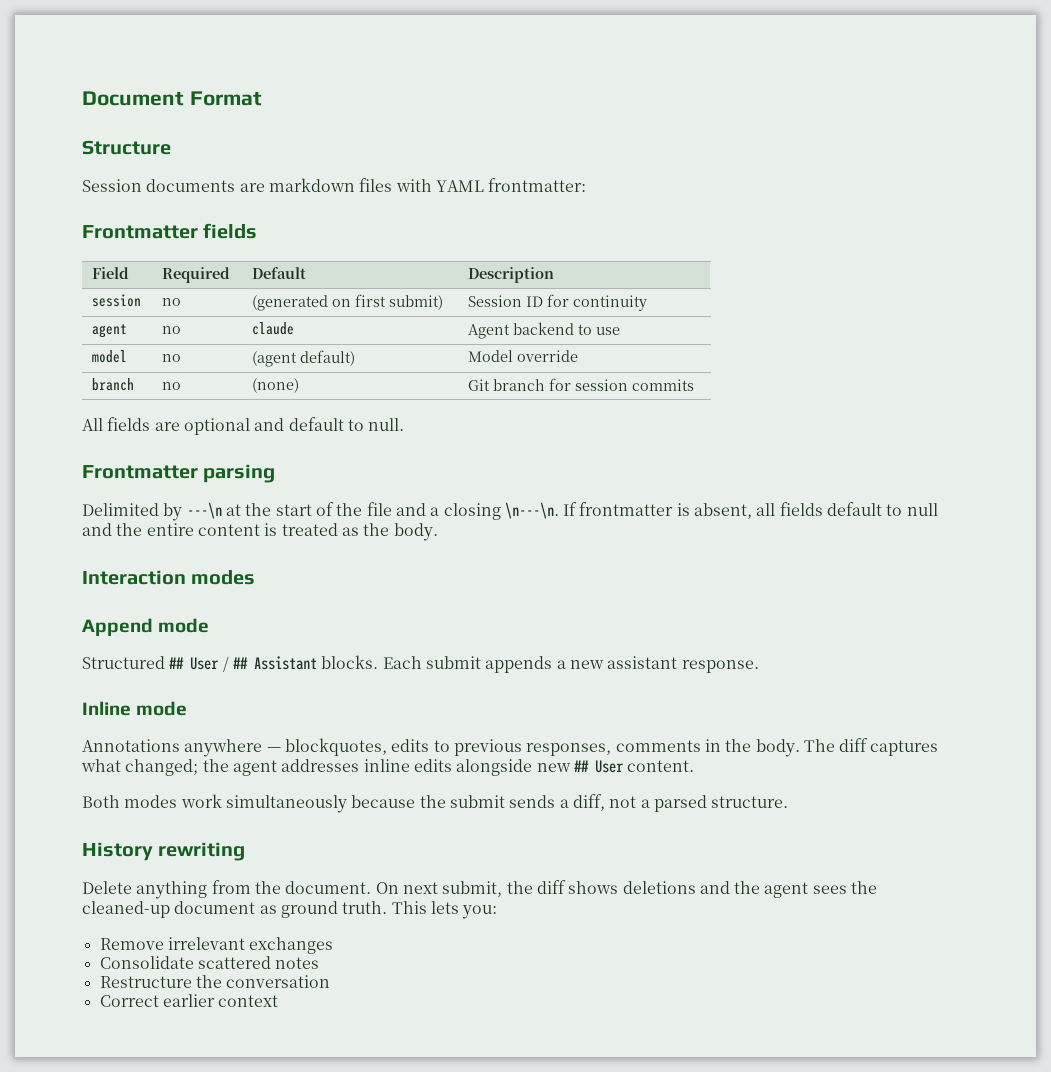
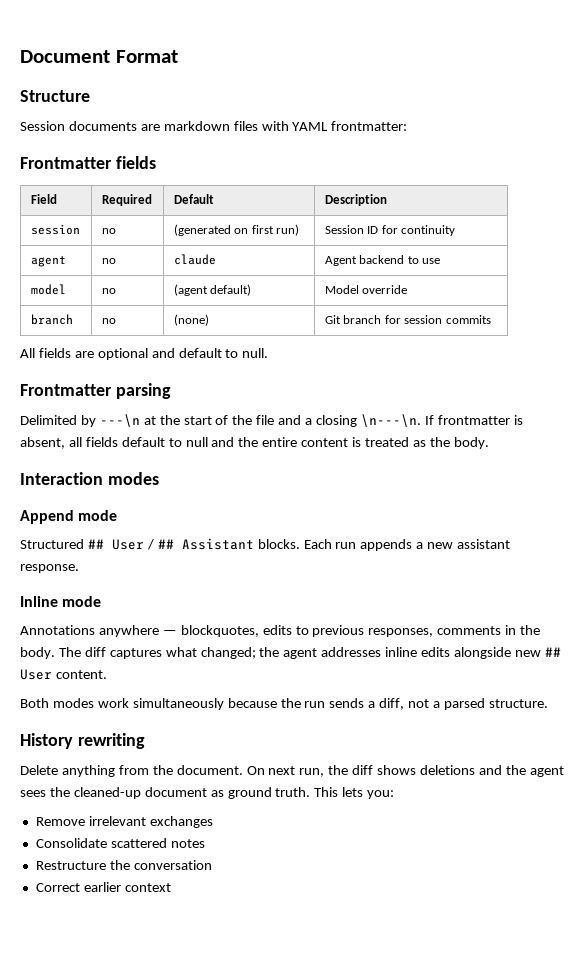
[389,295,444,310] submit) -> [276,224,300,236] run)
[425,656,481,669] submit -> [335,542,357,549] run
[449,795,505,808] submit -> [304,701,326,708] run
[442,881,503,897] submit, -> [299,768,325,777] run,

